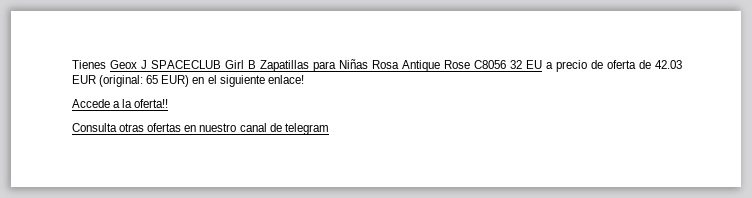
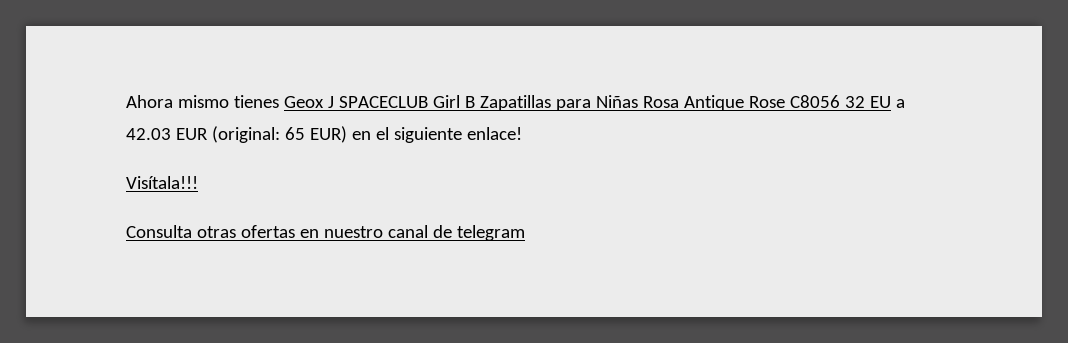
[72,60,106,69] Tienes -> [126,95,279,108] Ahora mismo tienes
[556,60,651,72] precio de oferta de -> (905, 103) none
[72,99,169,108] Accede a la oferta!! -> [126,176,198,189] Visítala!!!

